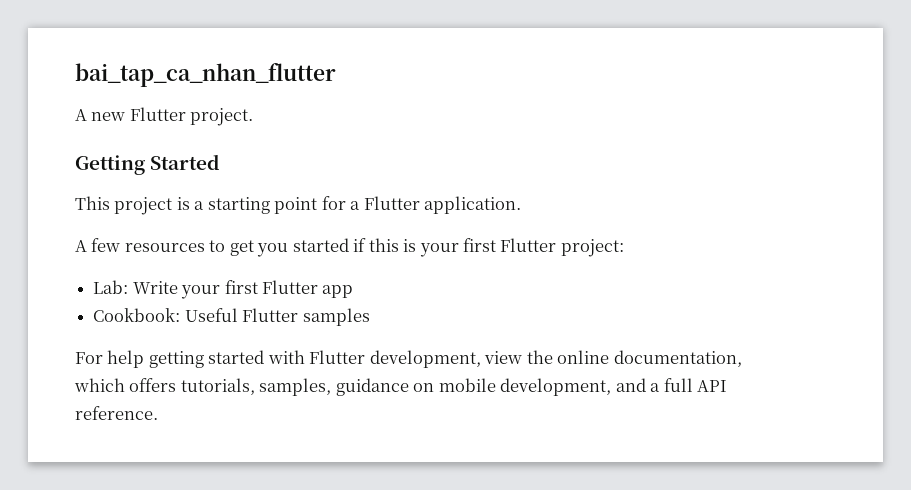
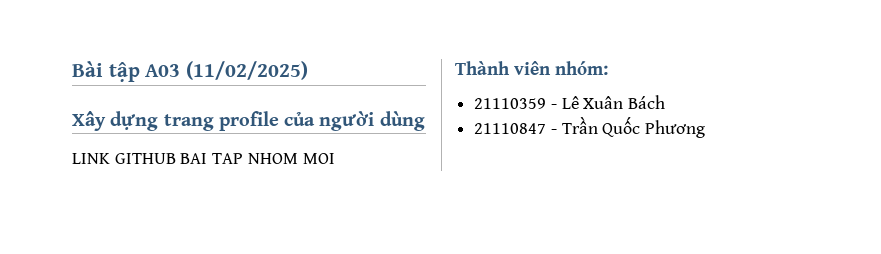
[75,63,336,87] [75,107,254,126] [75,154,221,175] [75,196,522,215] [75,238,624,257] [93,280,354,299] [93,308,370,326] [75,350,742,368] [74,378,728,396] [75,406,158,420] bai_tap_ca_nhan_flutter // A new Flutter project. // Getting Started // This project is a starting point for a Flutter application. // A few resources to get you started if this is your first Flutter project: // Lab: Write your first Flutter app // Cookbook: Useful Flutter samples // For help getting started with Flutter development, view the online documentation, which offers tutorials, samples, guidance on mobile development, and a full API reference. -> [72,61,308,82] [72,111,425,131] [72,153,335,164] [455,61,608,75] [474,95,666,109] [474,116,706,138] Bài tập A03 (11/02/2025) // Xây dựng trang profile của người dùng // LINK GITHUB BAI TAP NHOM MOI // Thành viên nhóm: // 21110359 - Lê Xuân Bách // 21110847 - Trần Quốc Phương

